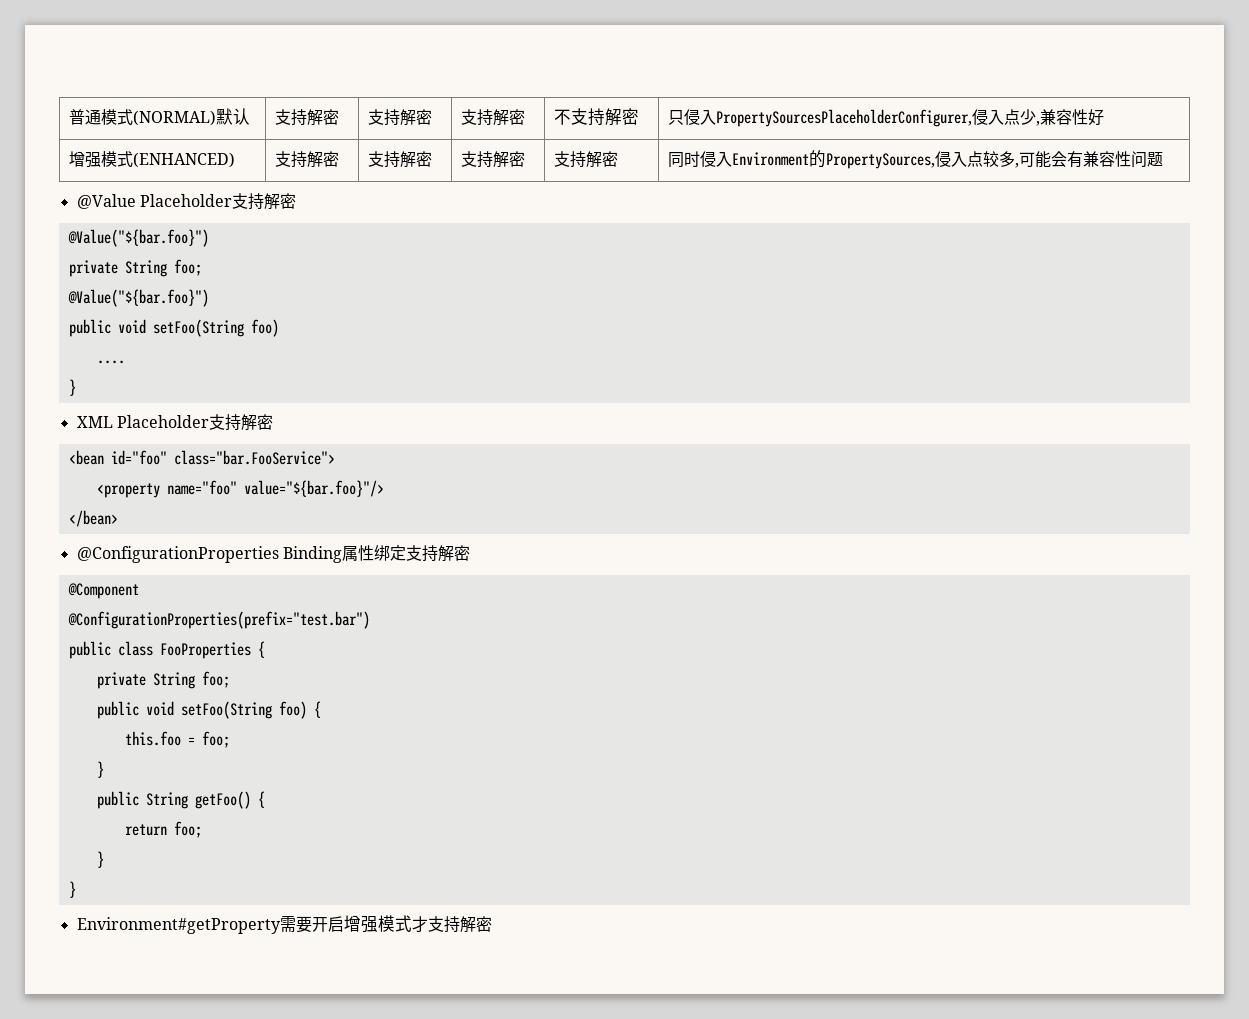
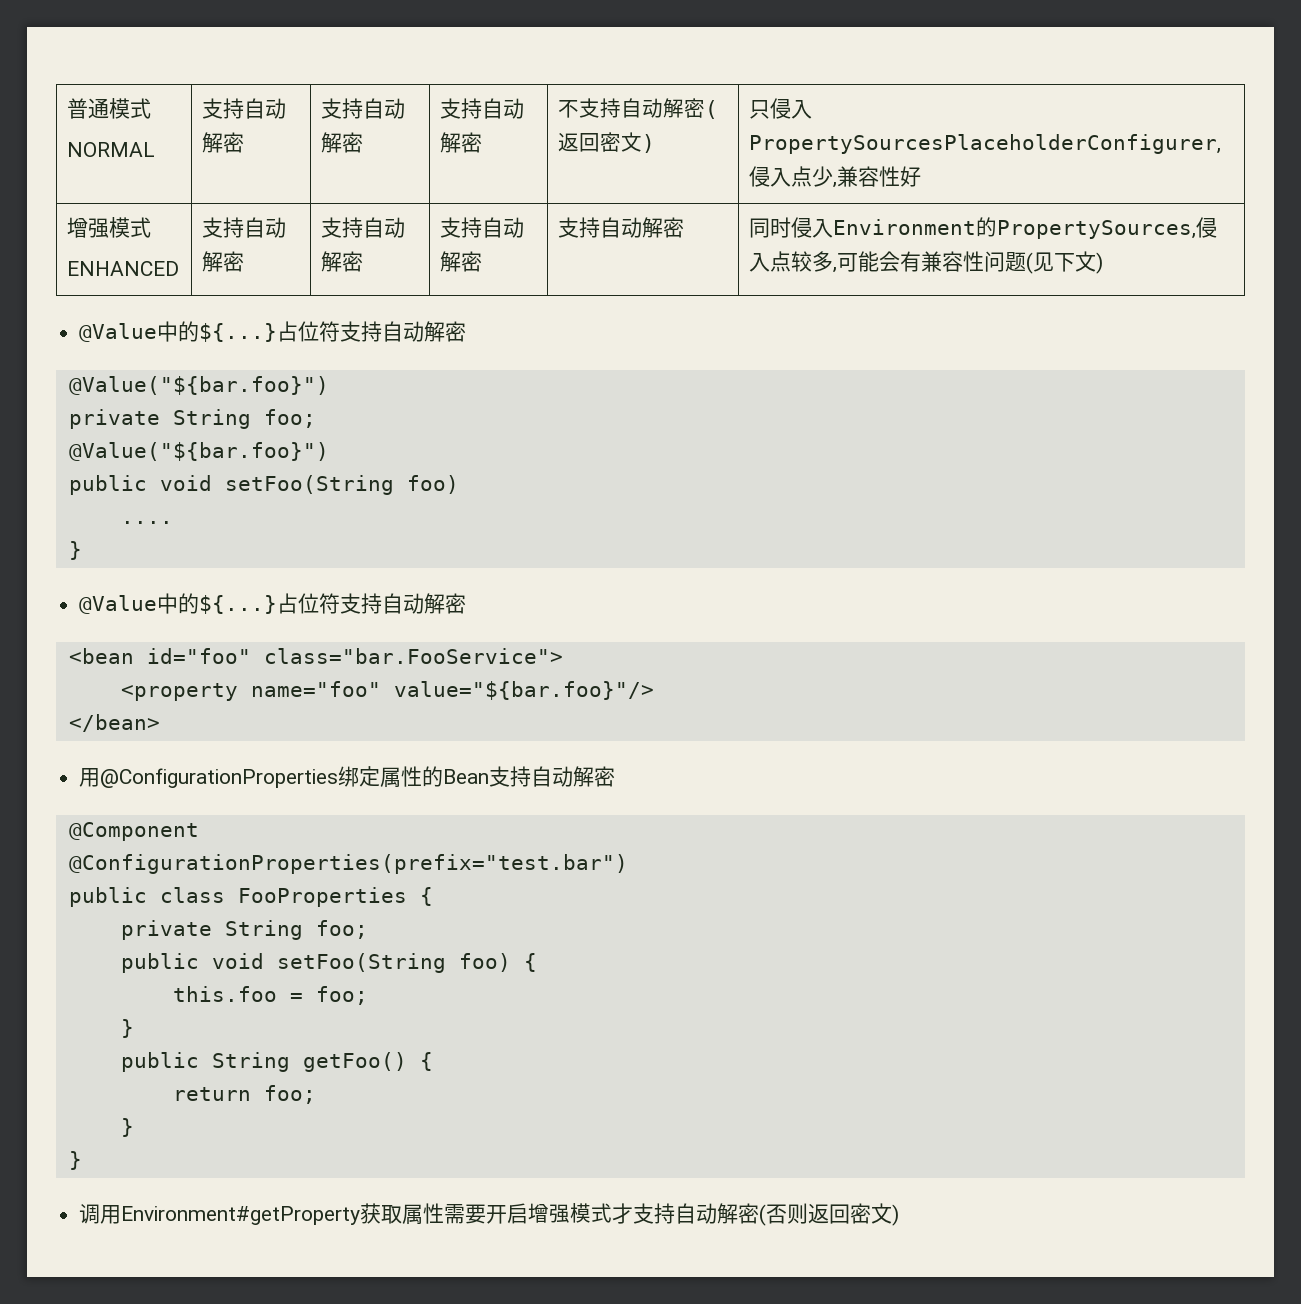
[133,108,251,126] [275,109,340,126] [368,109,433,126] [461,109,494,126] (NORMAL)默认 | 支持解密 | 支持解密 | 支持 -> [67,142,156,157] [202,98,287,119] [202,132,245,153] [321,98,406,119] [321,132,364,153] [440,98,525,119] // NORMAL | 支持自动解密 | 支持自动解密 | 支持自动
[605,108,640,126] 解密 -> [621,98,719,119] [558,132,656,153] 自动解密(返回密文)
[133,152,236,168] [275,151,340,168] [368,151,433,168] [461,151,526,168] [554,151,587,168] (ENHANCED) | 支持解密 | 支持解密 | 支持解密 | 支持 -> [67,261,180,276] [202,217,287,238] [202,251,245,272] [321,217,406,238] [321,251,364,272] [440,217,525,238] [440,251,483,272] [558,217,643,238] // ENHANCED | 支持自动解密 | 支持自动解密 | 支持自动解密 | 支持自动
[76,193,264,210] // @Value Placeholder支持 -> [1026,251,1104,274] [79,321,425,342] (见下文) // @Value中的${...}占位符支持自动
[76,414,241,431] XML Placeholder支持 -> [79,593,425,614] @Value中的${...}占位符支持自动
[76,545,438,563] @ConfigurationProperties Binding属性绑定支持 -> [79,766,574,788] 用@ConfigurationProperties绑定属性的Bean支持自动
[76,917,281,934] Environment#getProperty -> [79,1203,445,1225] 调用Environment#getProperty获取属性
[459,916,492,933] 解密 -> [675,1203,900,1226] 自动解密(否则返回密文)

